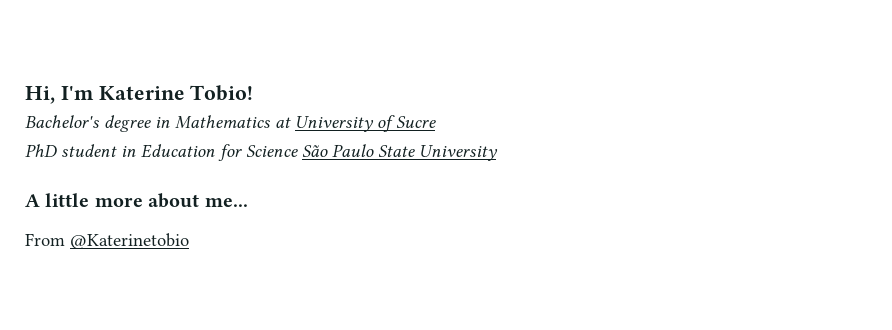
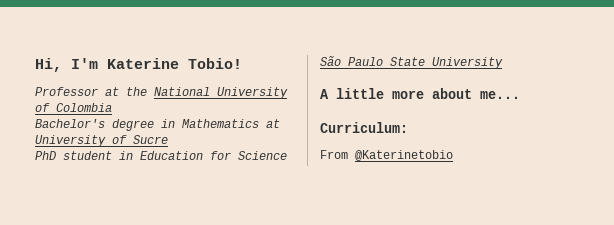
(254, 93) none -> [35,87,288,99] [35,103,112,112] // Professor at the National University of Colombia
(248, 202) none -> [320,122,408,133] // Curriculum:

